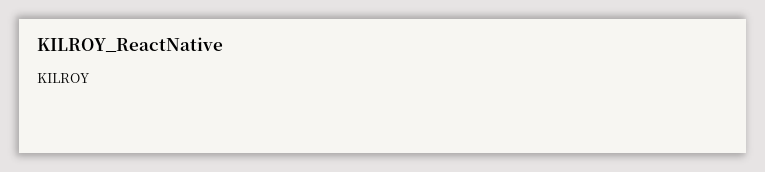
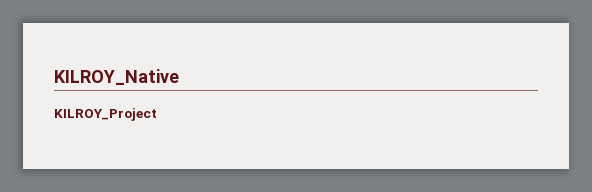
[37,37,223,53] [37,73,90,83] KILROY_ReactNative // KILROY -> [54,69,179,85] [54,108,157,121] KILROY_Native // KILROY_Project

